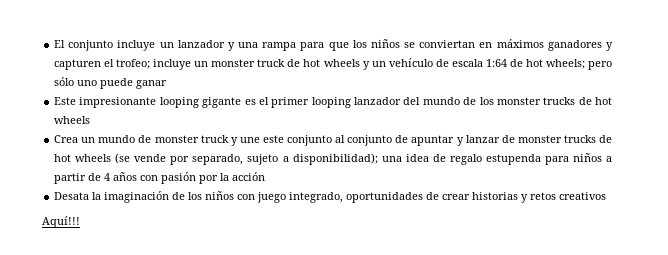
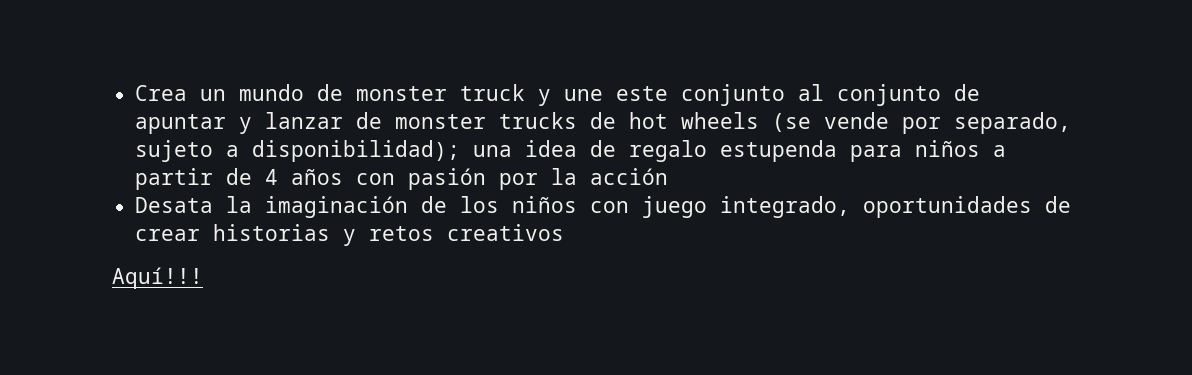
[54,39,614,51] [54,58,612,70] [54,77,168,89] [54,97,612,108] [54,116,91,124] El conjunto incluye un lanzador y una rampa para que los niños se conviertan en máximos ganadores y capturen el trofeo; incluye un monster truck de hot wheels y un vehículo de escala 1:64 de hot wheels; pero sólo uno puede ganar // Este impresionante looping gigante es el primer looping lanzador del mundo de los monster trucks de hot wheels // -> (135, 93) none

